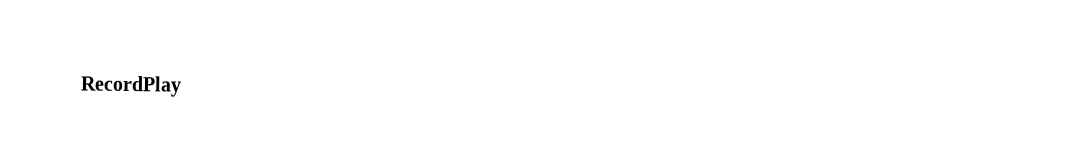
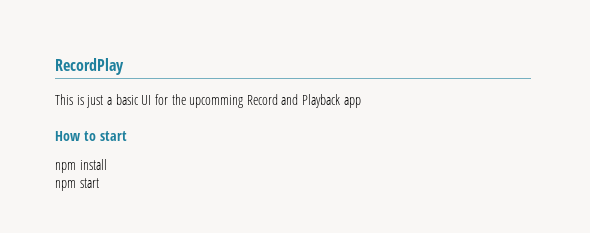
(182, 86) none -> [55,94,361,108] [55,131,127,141] [55,159,107,173] [55,178,99,191] // This is just a basic UI for the upcomming Record and Playback app // How to start // npm install // npm start

